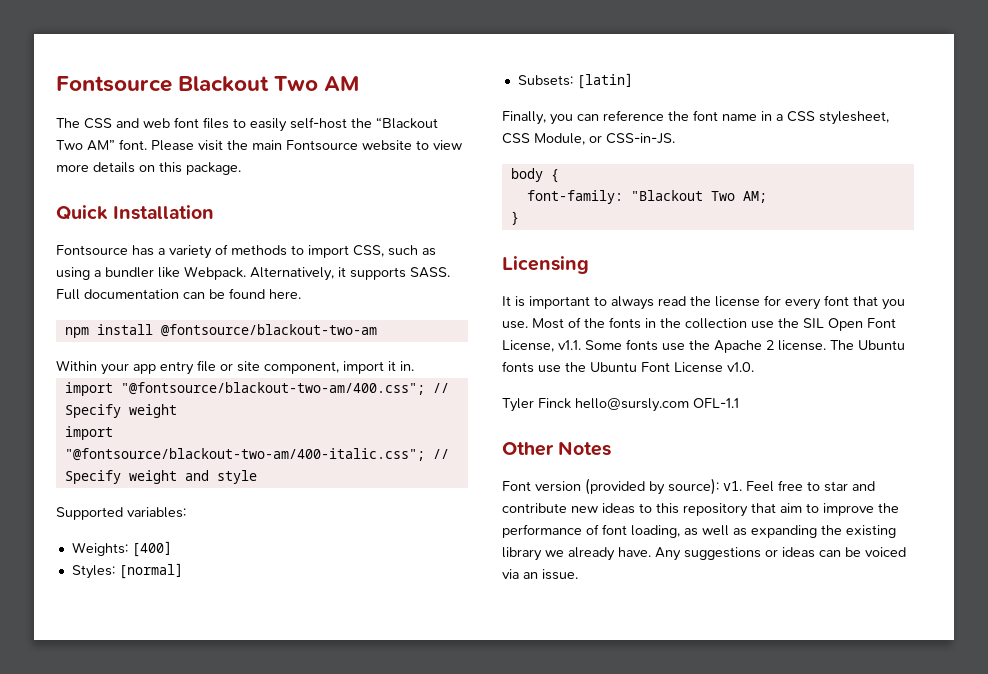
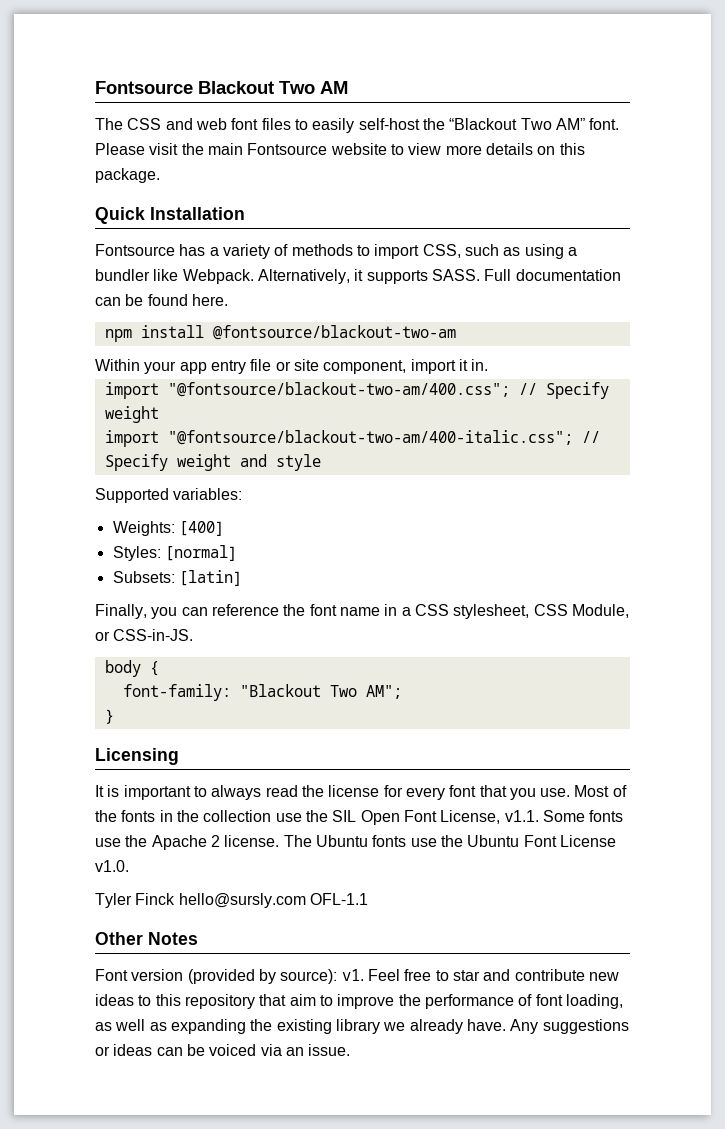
[742,191,767,203] AM; -> [365,685,402,699] AM";

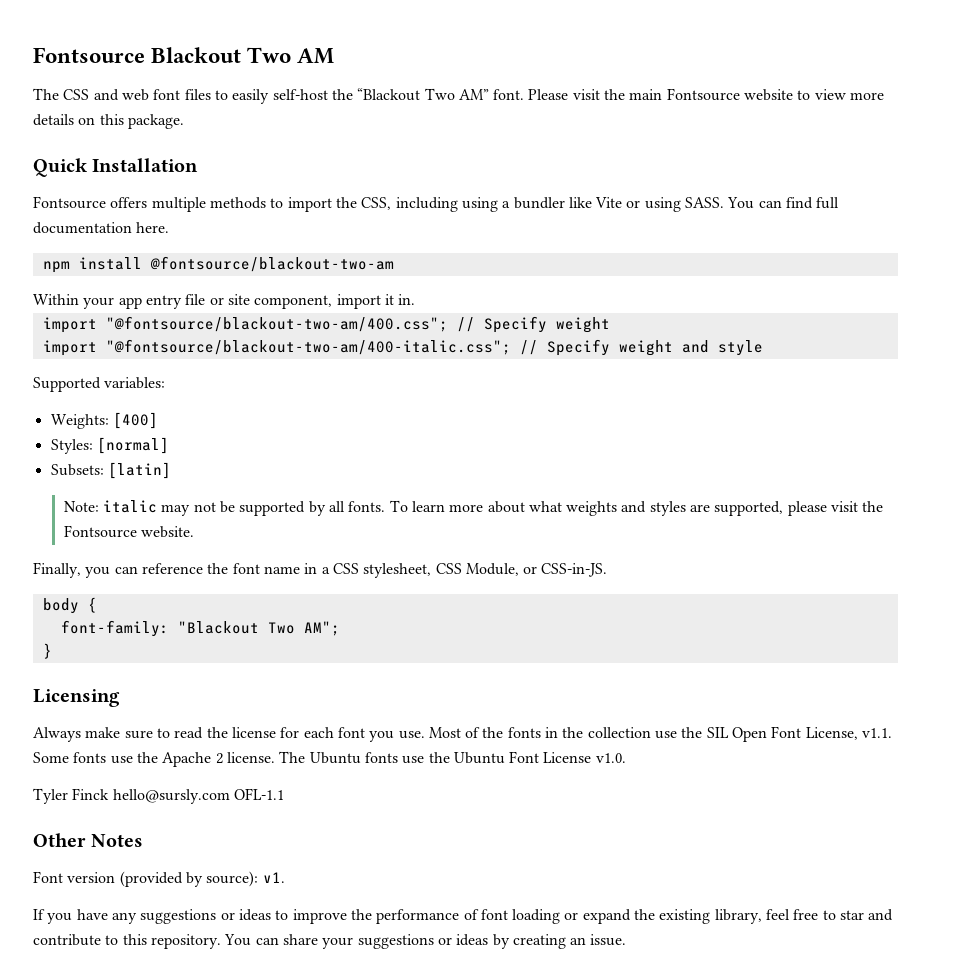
[179,244,577,259] [95,269,621,284] [95,294,188,306] has a variety of methods to import CSS, such as using a bundler like Webpack. Alternatively, it supports SASS. Full documentation can be found -> [110,197,840,212] [33,222,132,234] offers multiple methods to import the CSS, including using a bundler like Vite or using SASS. You can find full documentation
(242, 578) none -> [63,500,884,516] [63,525,194,538] // Note: italic may not be supported by all fonts. To learn more about what weights and styles are supported, please visit the Fontsource website.
[95,785,262,800] It is important to always -> [33,727,170,742] Always make sure to
[405,785,507,800] every font that -> [303,727,365,738] each font
[367,969,619,981] [95,994,316,1009] Feel free to star and contribute new ideas to this repository that aim -> [33,909,271,924] // If you have any suggestions or ideas
[565,994,623,1009] [95,1019,629,1034] [95,1044,282,1056] loading, as well as expanding the existing library we already have. Any suggestions or ideas can be voiced via -> [512,909,894,924] [33,934,566,949] loading or expand the existing library, feel free to star and contribute to this repository. You can share your suggestions or ideas by creating

